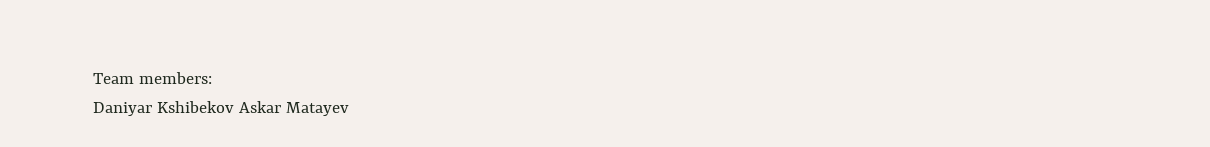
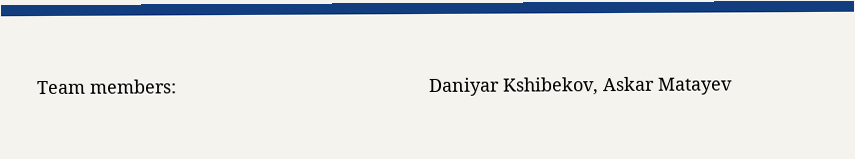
[156,101,234,113] Kshibekov -> [502,77,599,96] Kshibekov,

